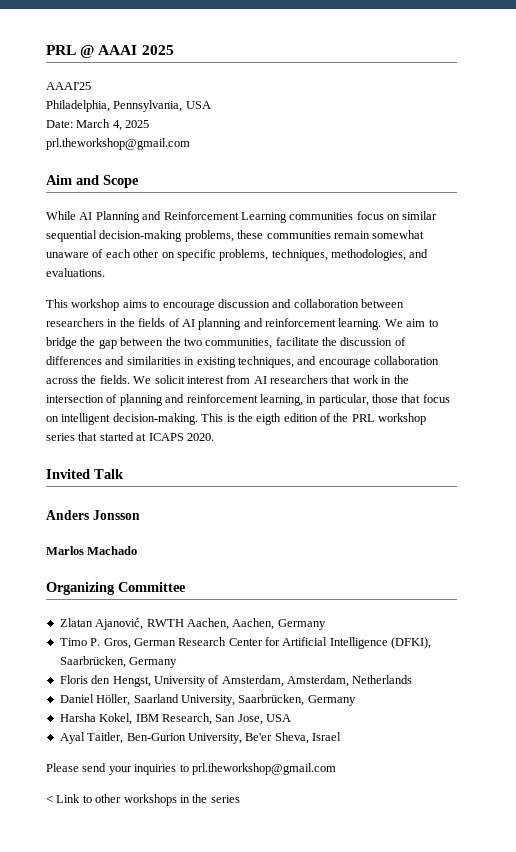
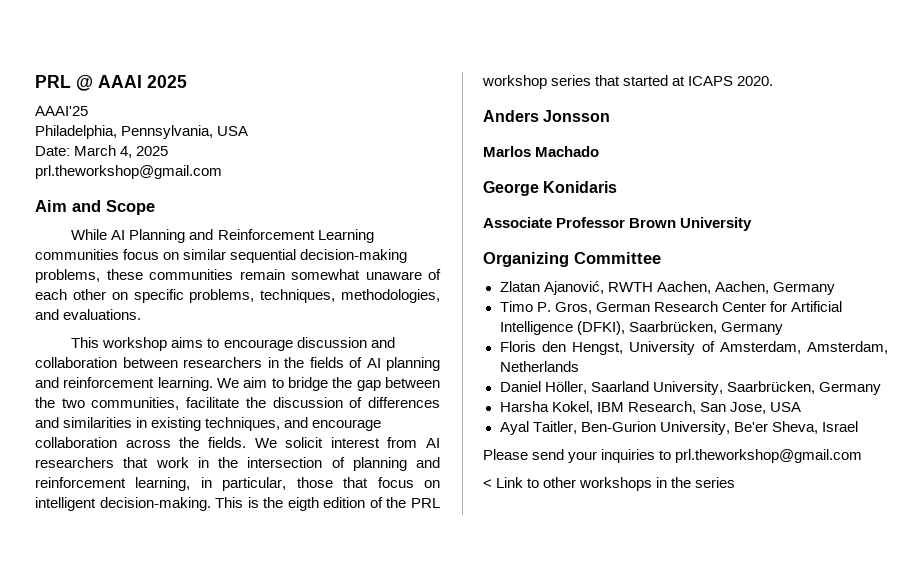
[46,469,124,479] // Invited Talk -> (774, 81) none
(138, 550) none -> [483,181,618,196] [483,217,753,231] // George Konidaris // Associate Professor Brown University

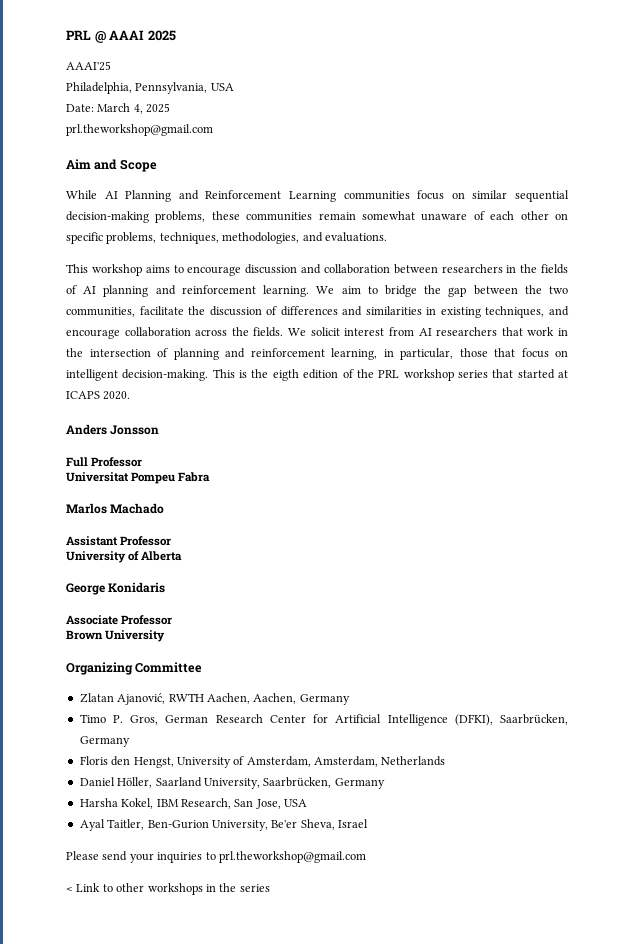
[483,146,600,157] Marlos Machado -> [66,457,143,467] [66,472,211,484] [66,503,165,514] [66,536,172,546] [66,551,183,563] Full Professor // Universitat Pompeu Fabra // Marlos Machado // Assistant Professor // University of Alberta
(626, 222) none -> (173, 620) //

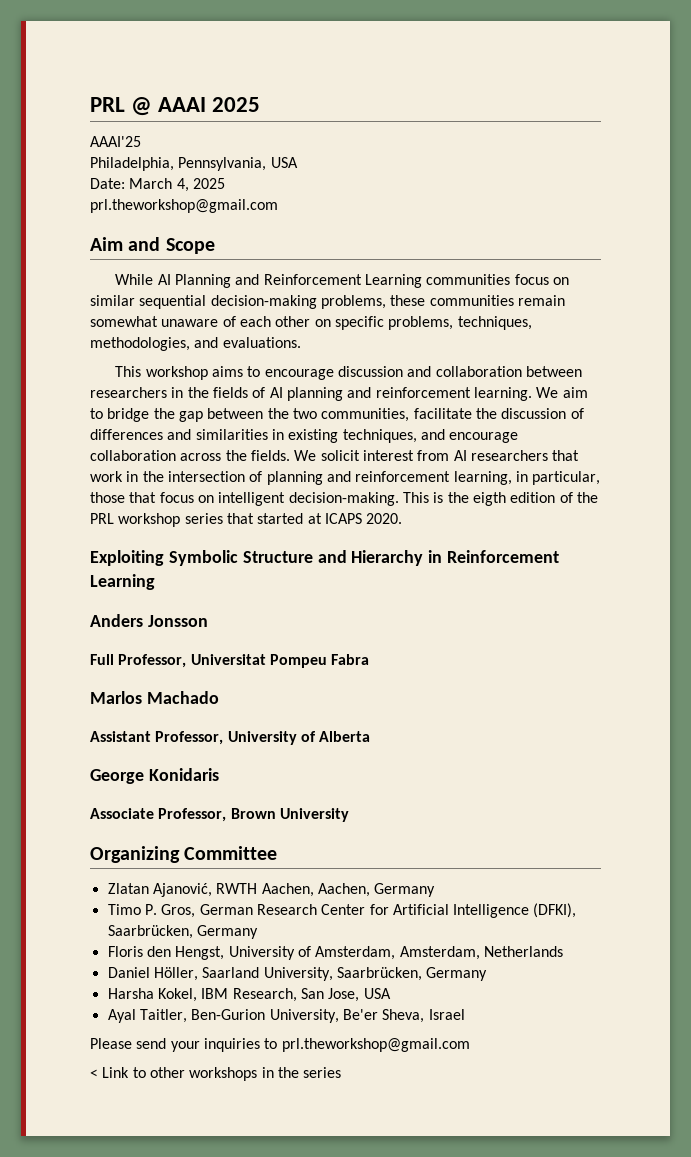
(131, 395) none -> [90,550,560,566] [90,574,155,590] // Exploiting Symbolic Structure and Hierarchy in Reinforcement Learning
[91,457,143,467] Professor // -> [118,654,187,668] Professor,
[120,536,172,546] Professor // -> [155,731,224,745] Professor,
[121,615,173,625] Professor // -> [158,808,227,822] Professor,

